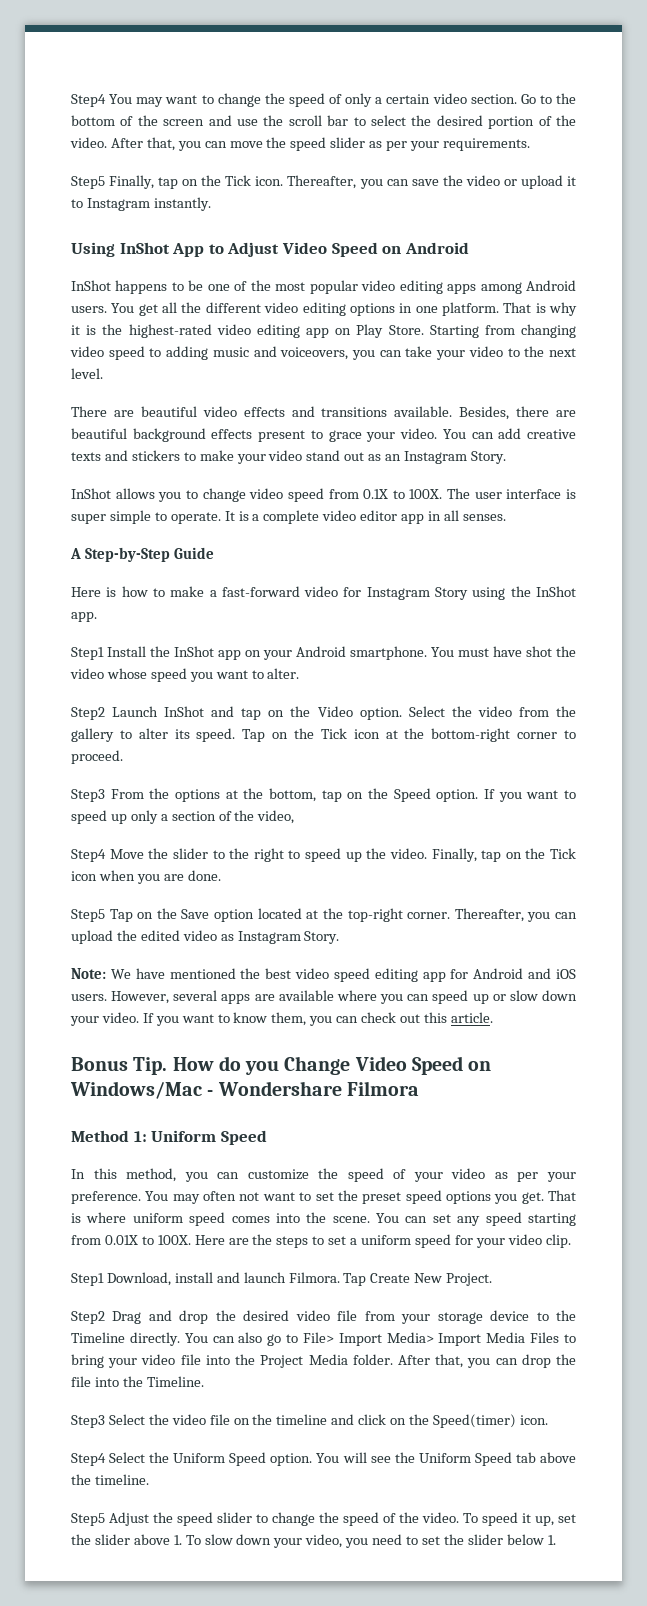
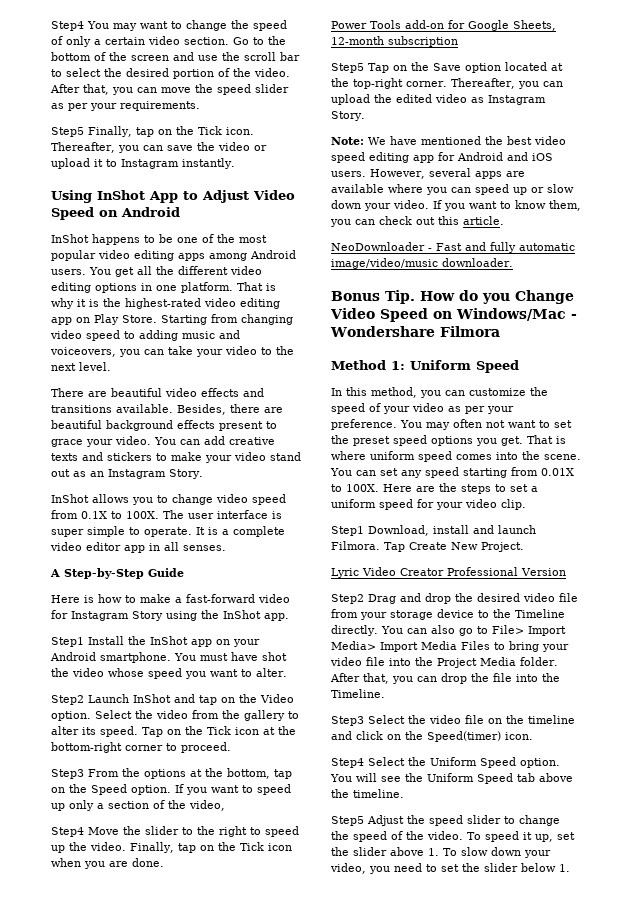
(221, 875) none -> [331,20,556,31] [331,36,458,47] // Power Tools add-on for Google Sheets, 12-month subscription
(493, 1017) none -> [331,242,575,253] [331,258,513,269] // NeoDownloader - Fast and fully automatic image/video/music downloader.
(493, 1279) none -> [331,567,566,578] // Lyric Video Creator Professional Version

